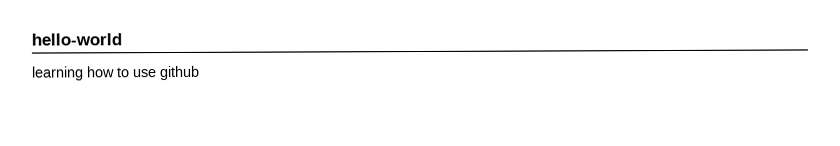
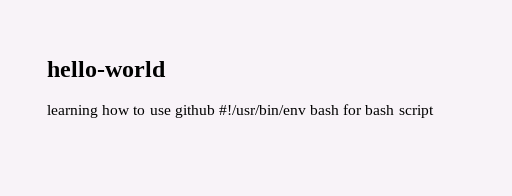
(200, 73) none -> [218,104,434,118] #!/usr/bin/env bash for bash script

